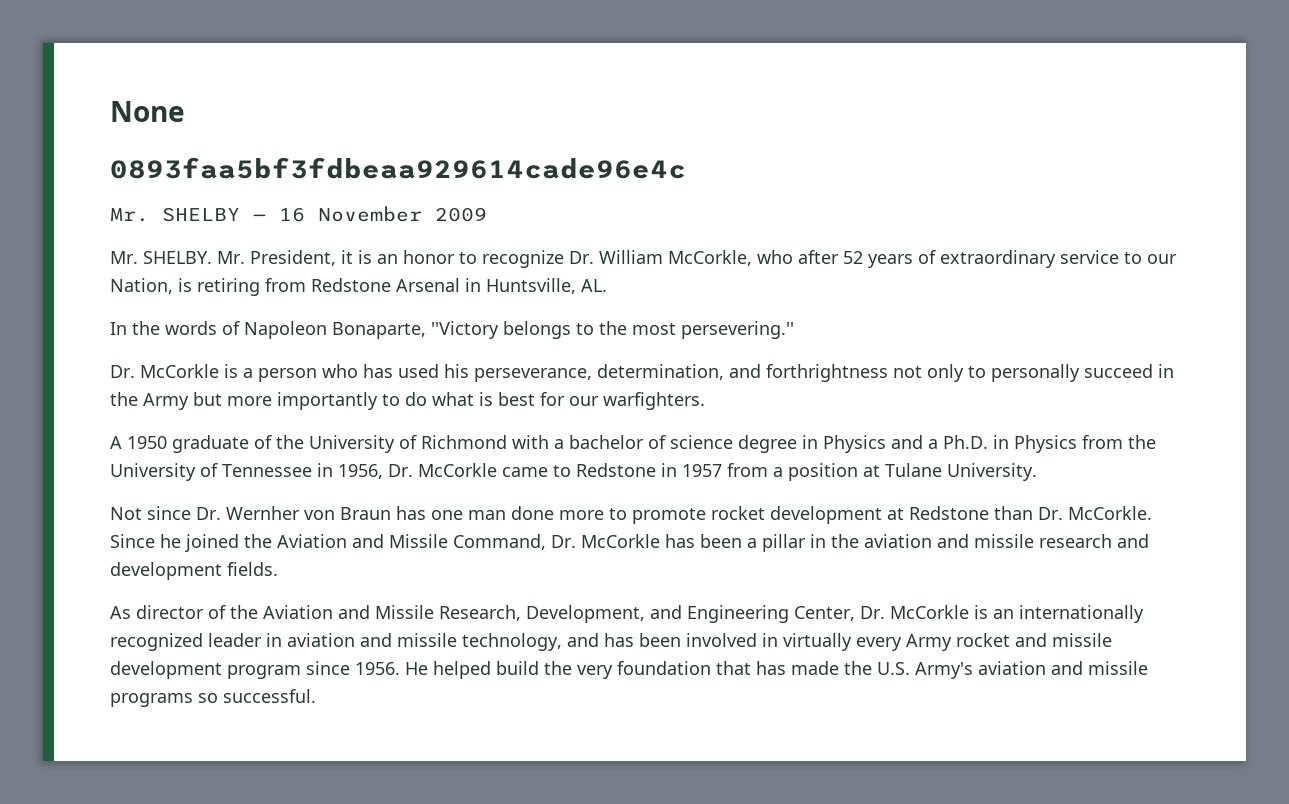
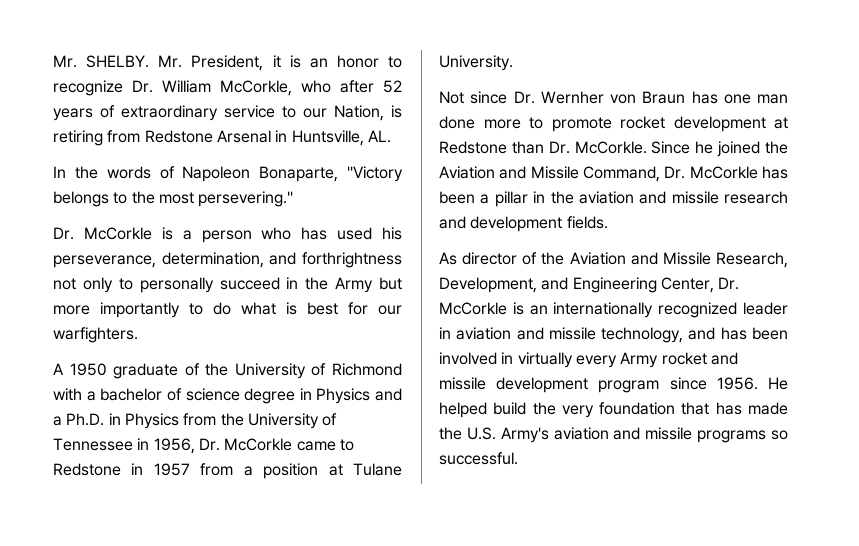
[110,101,185,122] [110,157,686,179] [110,206,487,222] None // 0893faa5bf3fdbeaa929614cade96e4c // Mr. SHELBY — 16 November 2009 // -> (53, 61) none

